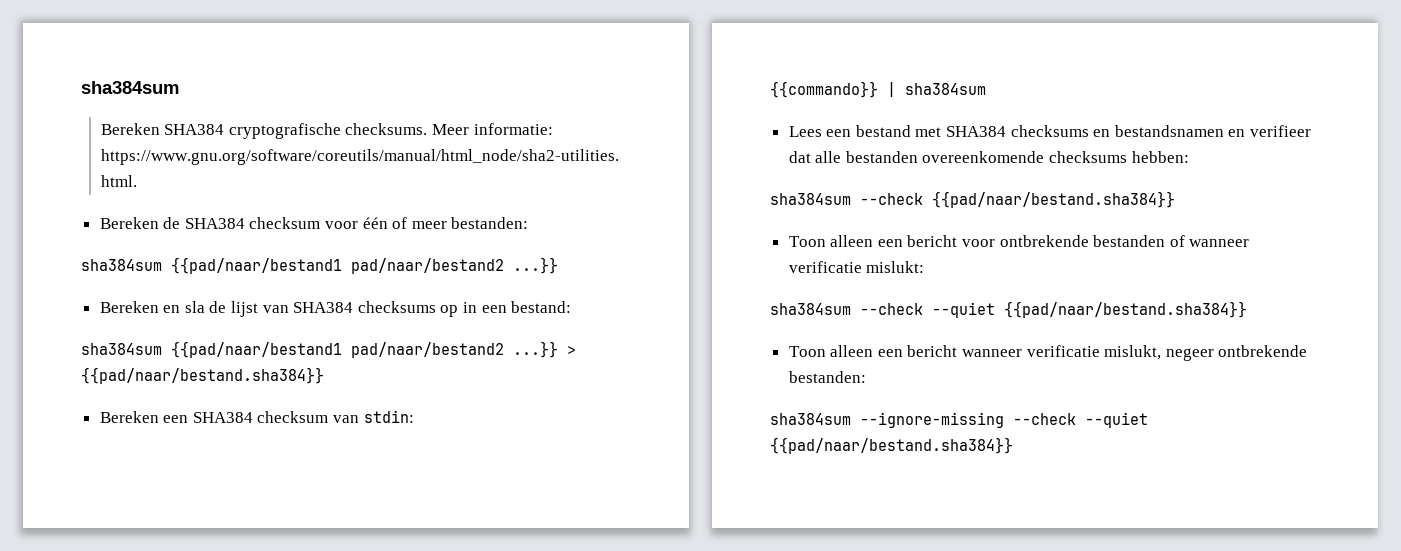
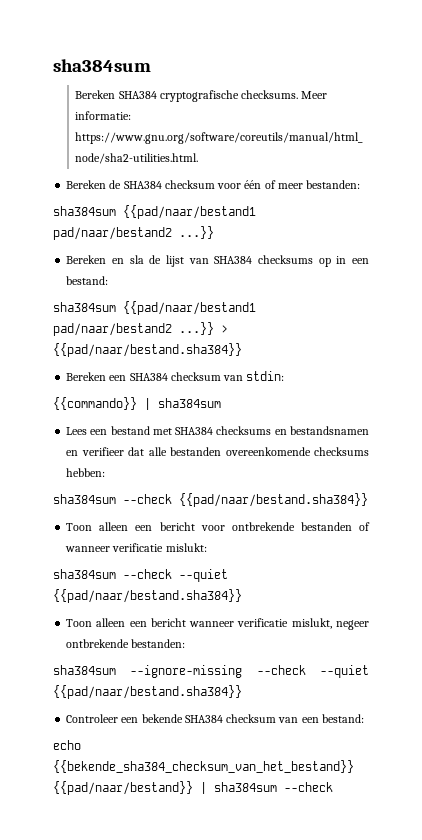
(1013, 445) none -> [66,714,364,723] [53,740,81,750] [53,760,354,773] [53,781,333,795] // Controleer een bekende SHA384 checksum van een bestand: // echo {{bekende_sha384_checksum_van_het_bestand}} {{pad/naar/bestand}} | sha384sum --check

